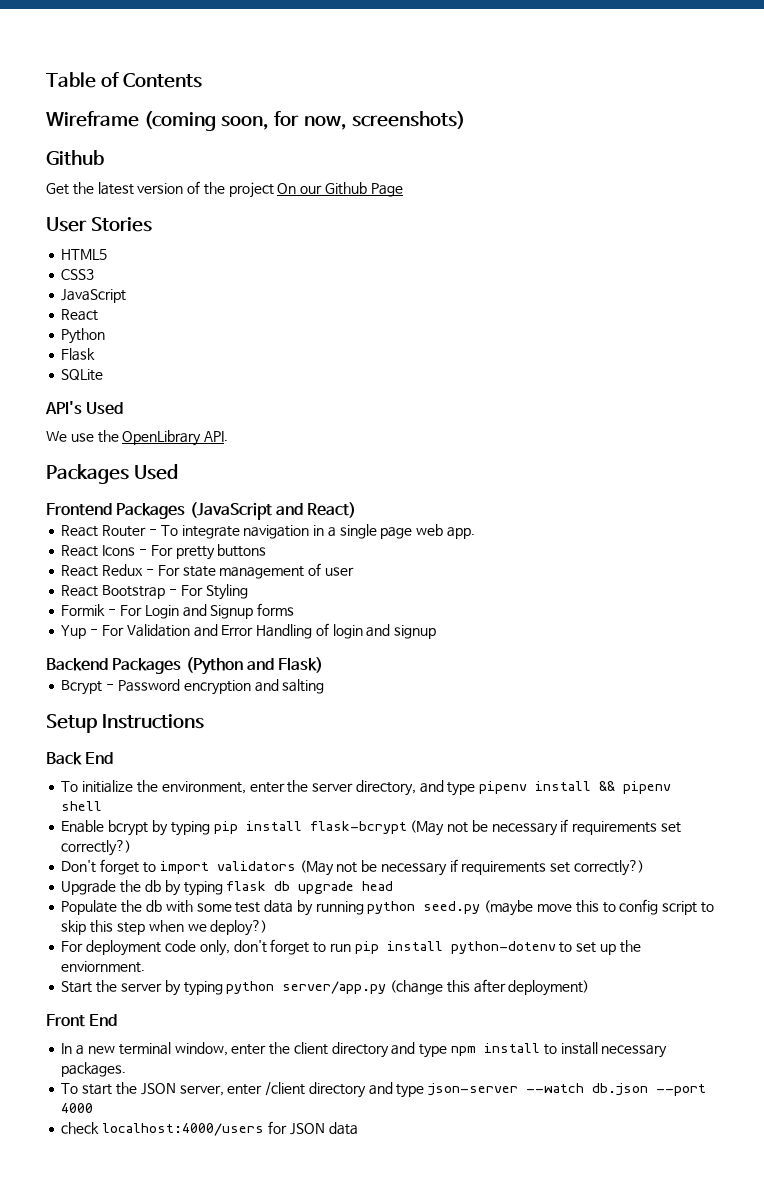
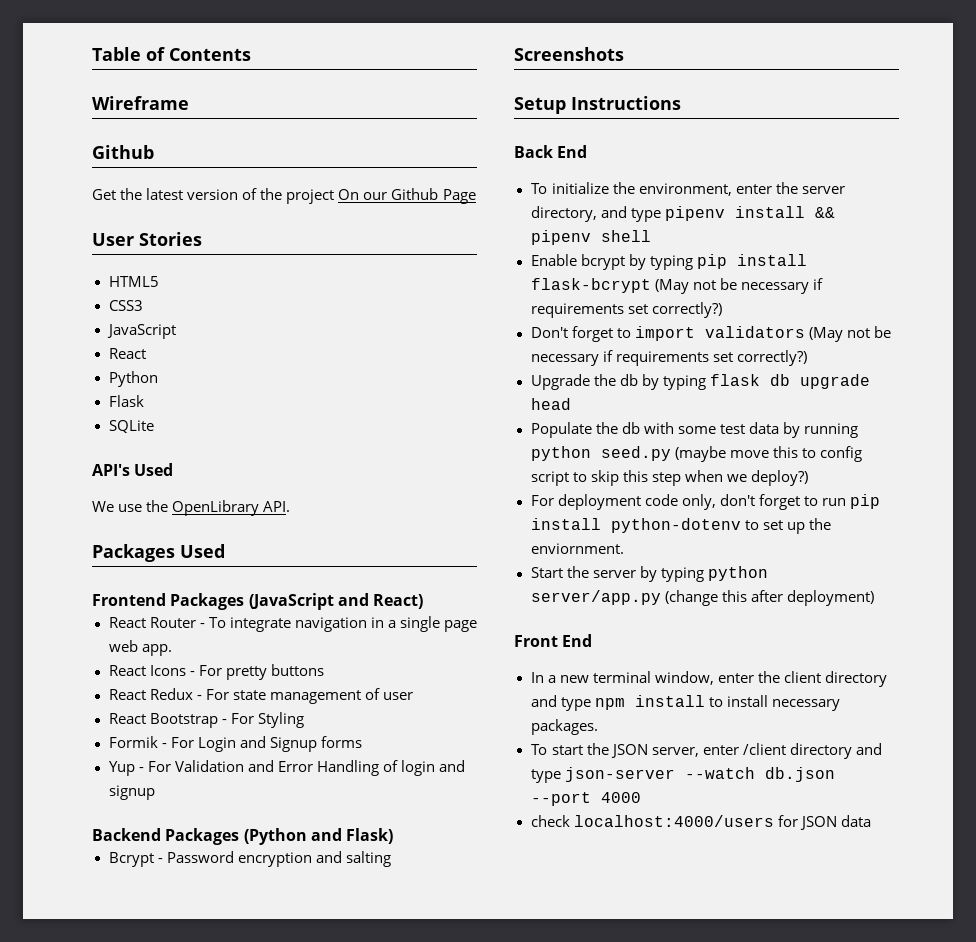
[144,111,465,131] (coming soon, for now, screenshots) -> (189, 103) none
(325, 686) none -> [514,47,624,61] // Screenshots

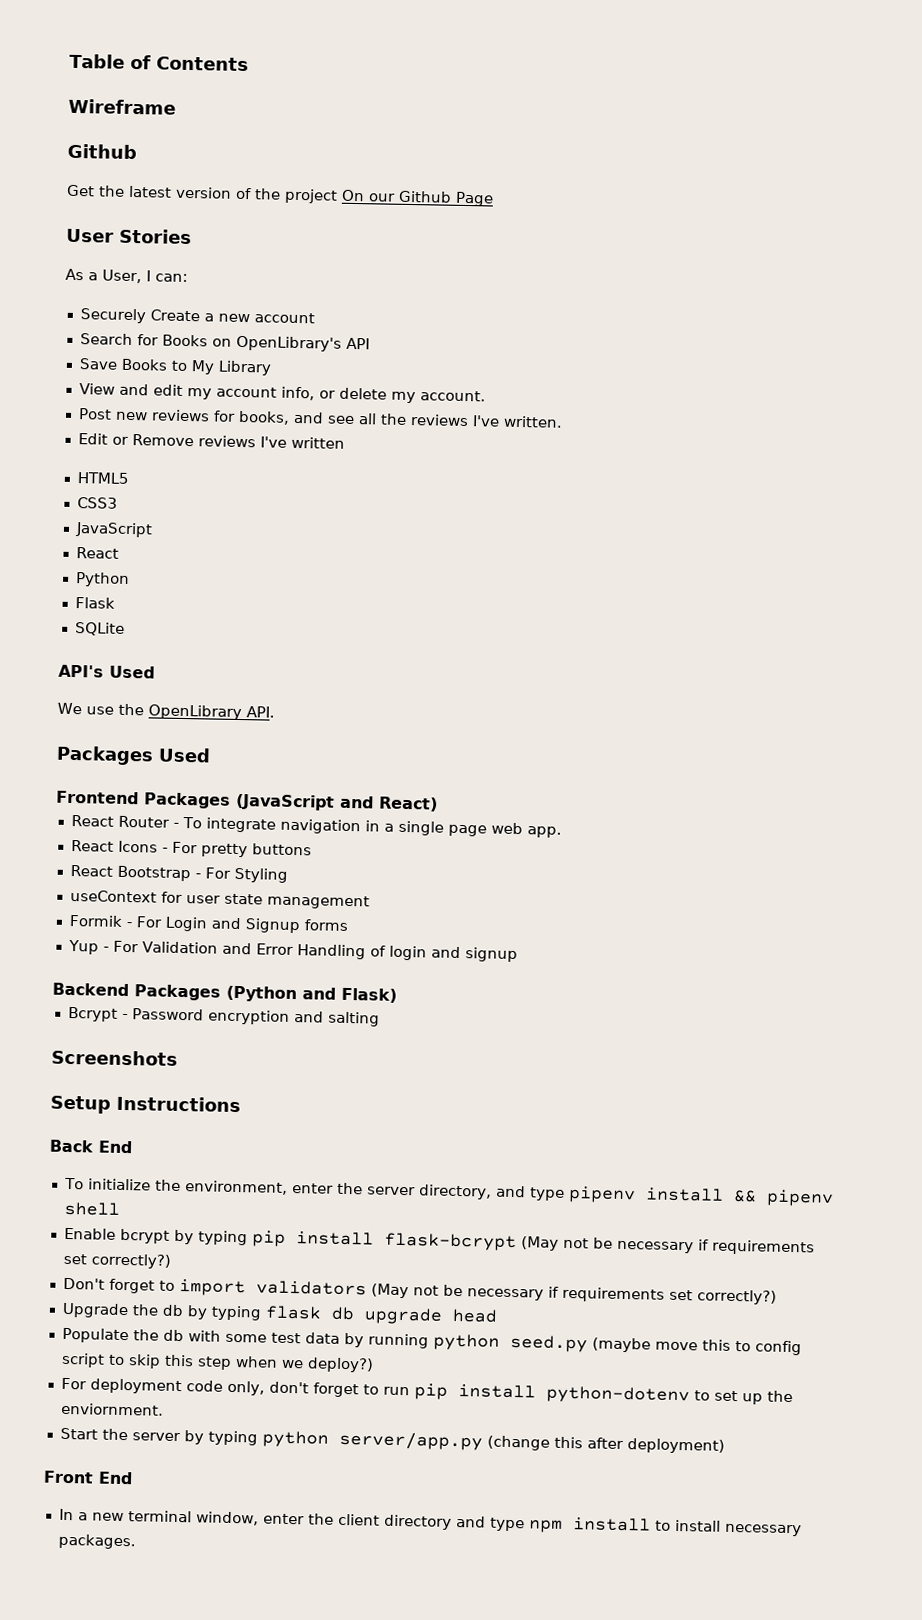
(202, 239) none -> [65,268,188,284] [79,308,315,324] [79,333,370,352] [78,358,272,376] [78,383,486,404] [77,408,563,428] [77,433,345,449] // As a User, I can: // Securely Create a new account // Search for Books on OpenLibrary's API // Save Books to My Library // View and edit my account info, or delete my account. // Post new reviews for books, and see all the reviews I've written. // Edit or Remove reviews I've written
[108,688,413,704] // React Redux - For state management of user -> (312, 849) none
(304, 720) none -> [69,889,370,910] // useContext for user state management
[530,743,882,759] [530,767,835,783] [530,792,641,806] [530,815,871,830] // To start the JSON server, enter /client directory and type json-server --watch db.json --port 4000 // check localhost:4000/users for JSON data -> (136, 1541) none

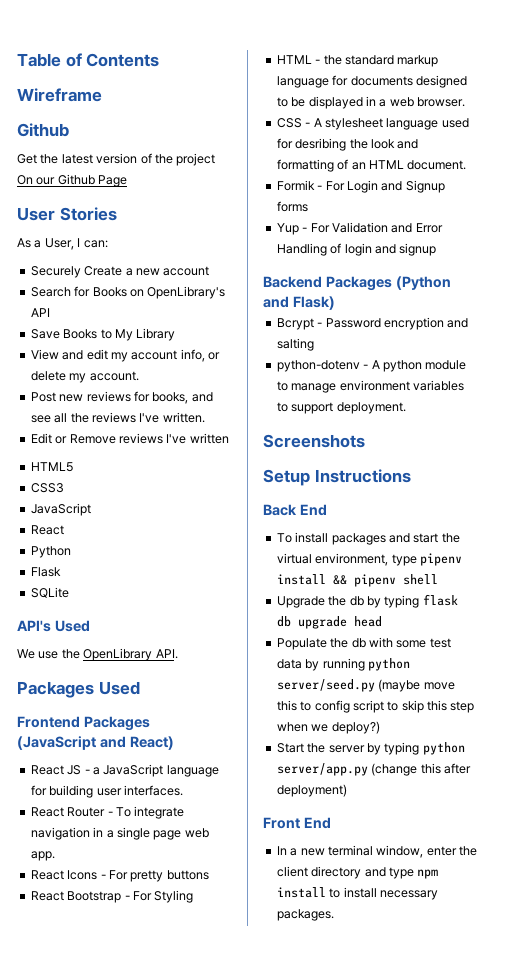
(438, 804) none -> [30,764,219,777] [30,785,183,798] // React JS - a JavaScript language for building user interfaces.
[69,889,370,910] useContext for user state management -> [276,55,439,67] [276,75,467,88] [276,96,465,109] [276,118,469,130] [276,138,419,151] [276,159,467,172] HTML - the standard markup language for documents designed to be displayed in a web browser. // CSS - A stylesheet language used for desribing the look and formatting of an HTML document.
(380, 1019) none -> [276,360,467,372] [276,380,464,393] [276,402,406,414] // python-dotenv - A python module to manage environment variables to support deployment.
[87,1178,526,1200] initialize the environment, enter the server directory, and -> [295,532,460,545] [276,553,389,566] install packages and start the virtual environment,
[63,1227,815,1256] [62,1253,171,1269] [62,1277,777,1305] // Enable bcrypt by typing pip install flask-bcrypt (May not be necessary if requirements set correctly?) // Don't forget to import validators (May not be necessary if requirements set correctly?) -> (438, 579) none
[509,1334,588,1353] seed.py -> [276,679,375,692] server/seed.py
[60,1377,793,1405] [60,1402,164,1416] // For deployment code only, don't forget to run pip install python-dotenv to set up the enviornment. -> (380, 727) none

